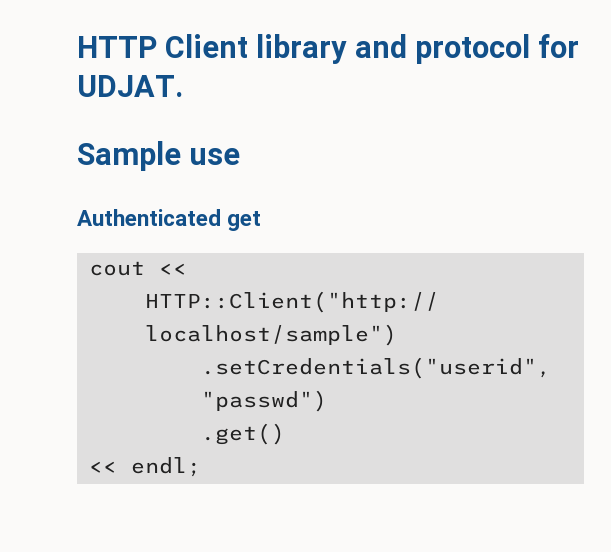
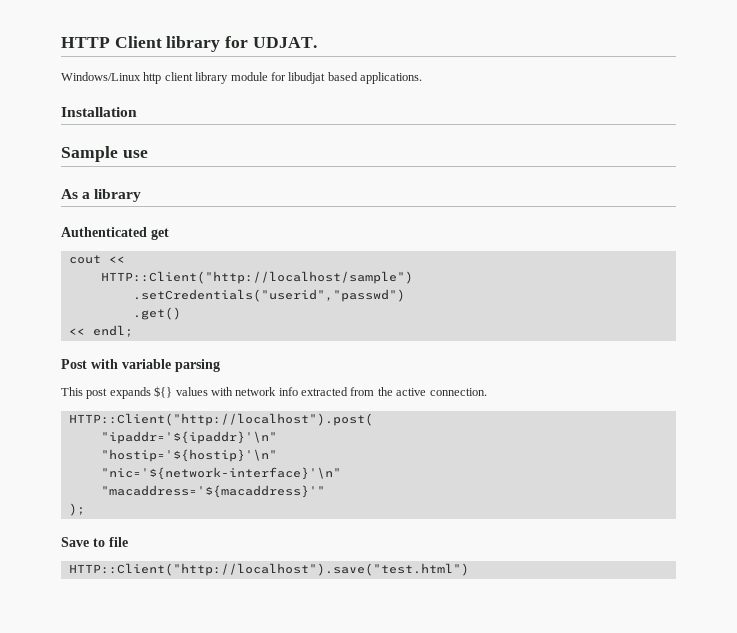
[354,34,530,64] and protocol -> (221, 44) none
(183, 86) none -> [61,72,422,84] [61,107,137,117] // Windows/Linux http client library module for libudjat based applications. // Installation
(241, 156) none -> [61,189,142,202] // As a library
(201, 467) none -> [61,359,220,372] [61,386,487,399] [68,413,373,426] [100,431,277,444] [100,449,277,462] [100,467,341,480] [100,485,325,498] [68,503,85,516] [61,537,128,547] [68,563,469,576] // Post with variable parsing // This post expands ${} values with network info extracted from the active connection. // HTTP::Client("http://localhost").post( // "ipaddr='${ipaddr}'\n" // "hostip='${hostip}'\n" // "nic='${network-interface}'\n" // "macaddress='${macaddress}'" // ); // Save to file // HTTP::Client("http://localhost").save("test.html")

